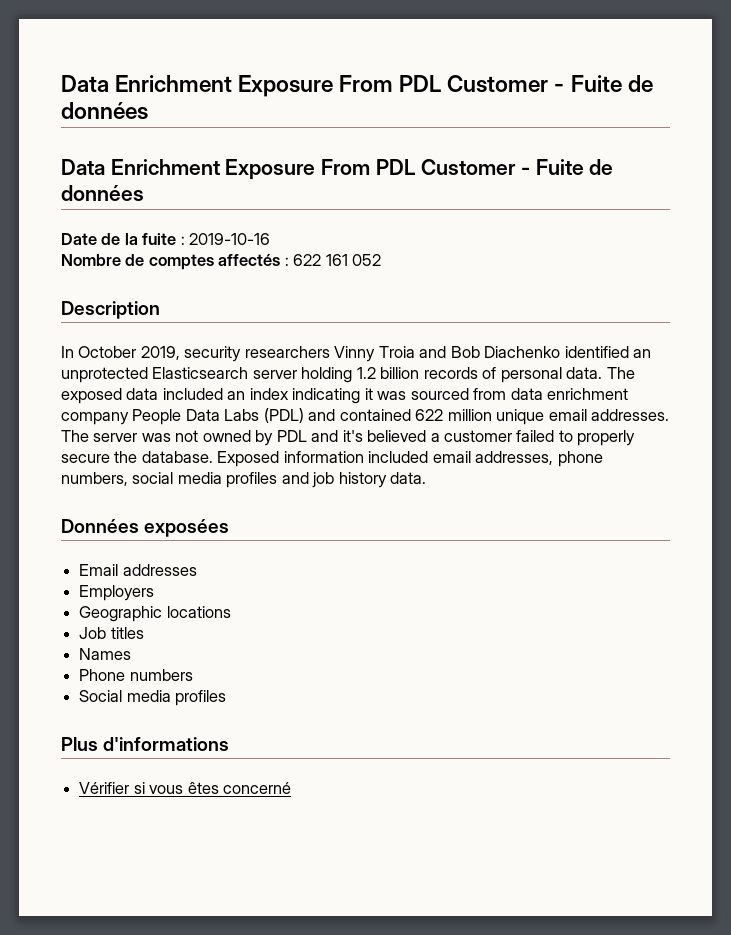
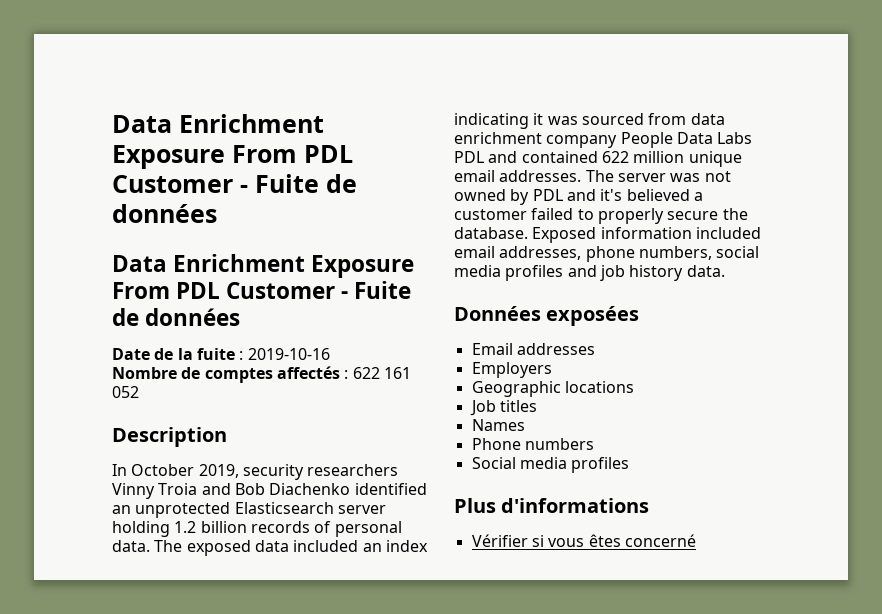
[263,408,304,423] (PDL) -> [454,151,484,163] PDL

